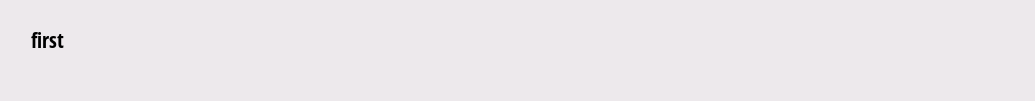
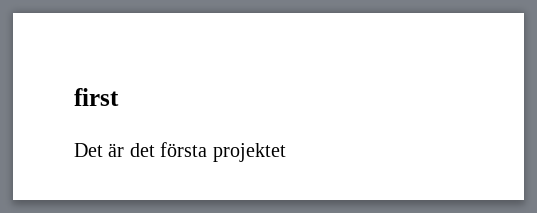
(64, 40) none -> [74,142,286,162] // Det är det första projektet

